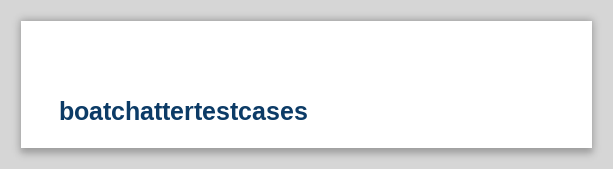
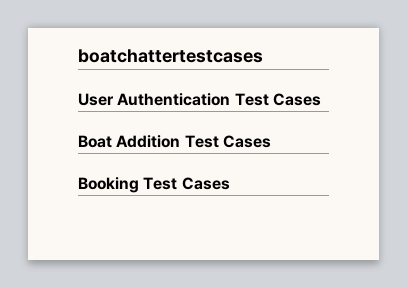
(308, 110) none -> [78,93,321,106] [78,135,271,148] [78,177,230,193] // User Authentication Test Cases // Boat Addition Test Cases // Booking Test Cases

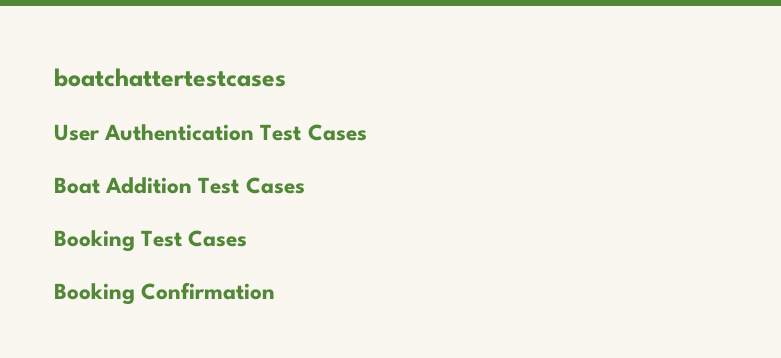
(230, 183) none -> [54,282,276,305] // Booking Confirmation

